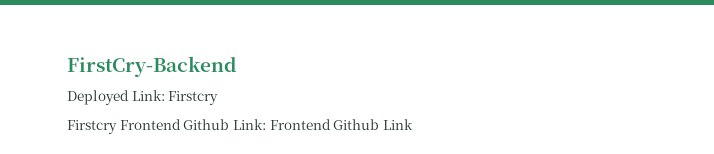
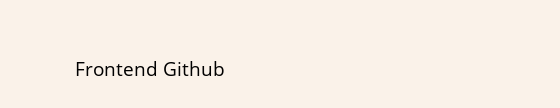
[67,56,237,77] [67,90,219,105] [67,119,413,134] FirstCry-Backend // Deployed Link: Firstcry // Firstcry Frontend Github Link: Frontend Github Link -> [75,61,225,76] Frontend Github

